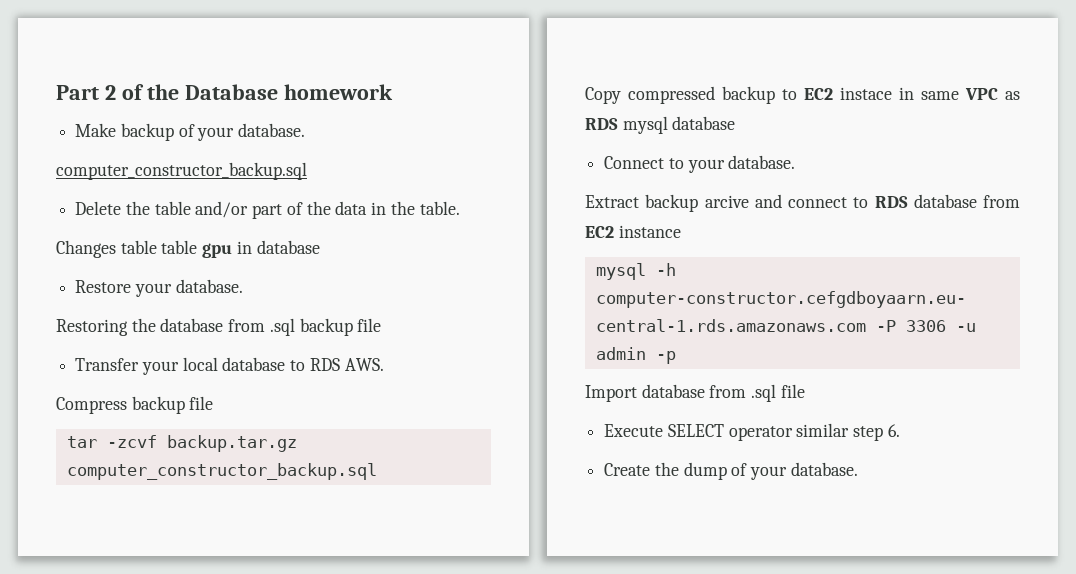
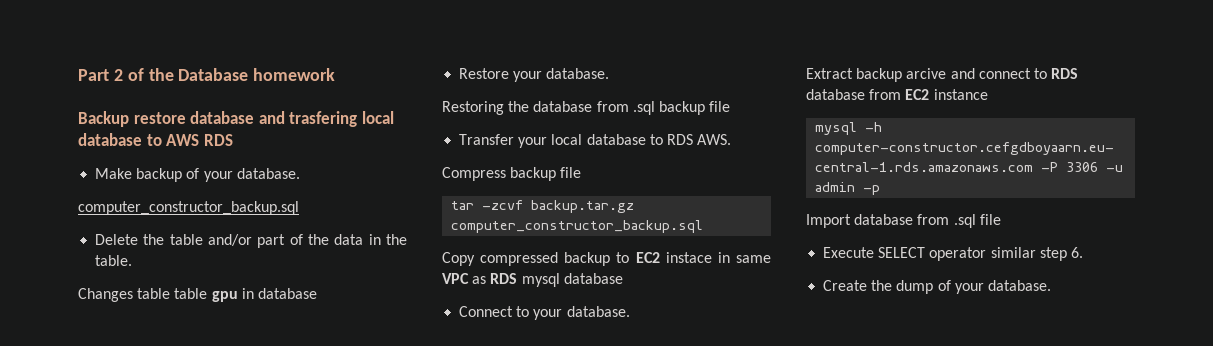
(393, 92) none -> [78,111,394,127] [78,133,233,146] // Backup restore database and trasfering local database to AWS RDS

